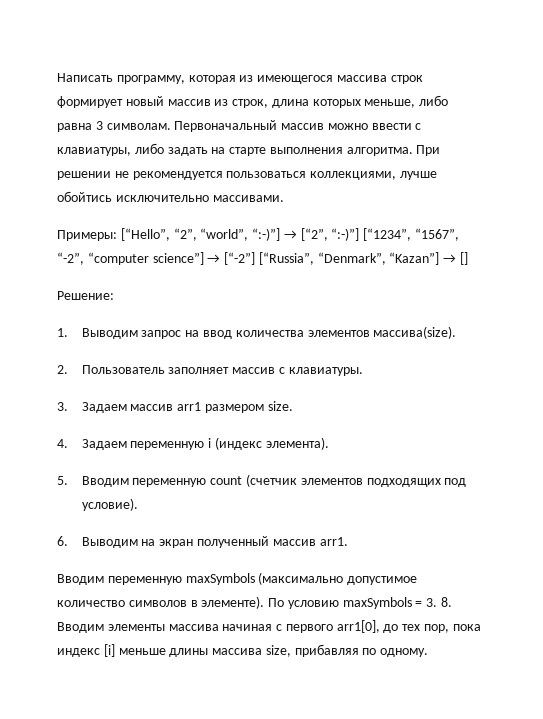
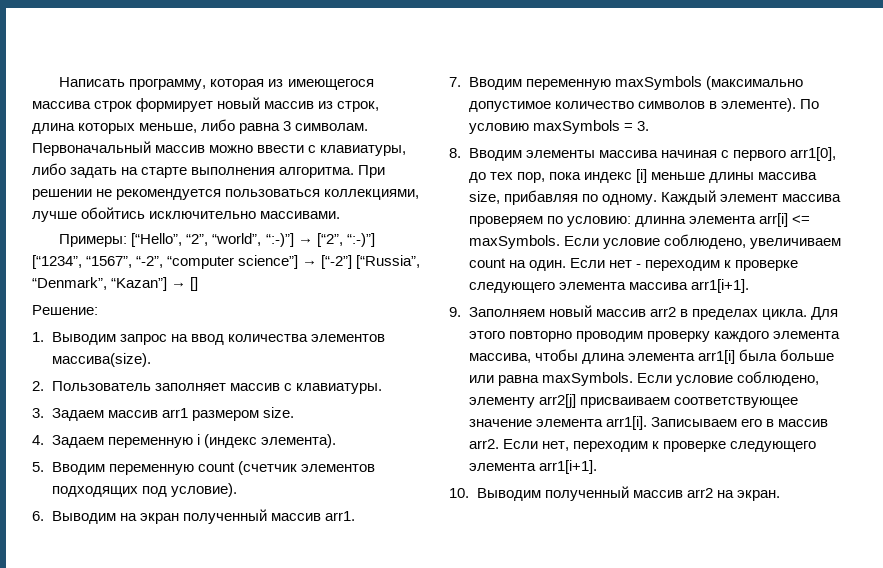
(348, 541) none -> [449,77,461,87] 7.
(438, 602) none -> (649, 126) //
(429, 652) none -> [660,190,841,205] [468,213,810,227] [468,234,841,249] [468,258,798,271] [468,279,749,293] [449,305,838,320] [468,331,840,342] [468,349,834,364] [468,371,819,386] [468,394,798,408] [468,416,828,430] [468,439,816,452] [468,460,597,474] [449,486,780,501] Каждый элемент массива проверяем по условию: длинна элемента arr[i] <= maxSymbols. Если условие соблюдено, увеличиваем count на один. Если нет - переходим к проверке следующего элемента массива arr1[i+1]. // 9. Заполняем новый массив arr2 в пределах цикла. Для этого повторно проводим проверку каждого элемента массива, чтобы длина элемента arr1[i] была больше или равна maxSymbols. Если условие соблюдено, элементу arr2[j] присваиваем соответствующее значение элемента arr1[i]. Записываем его в массив arr2. Если нет, переходим к проверке следующего элемента arr1[i+1]. // 10. Выводим полученный массив arr2 на экран.

